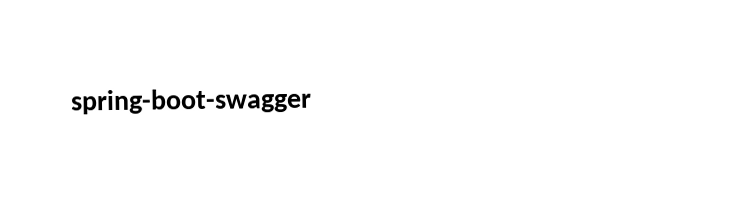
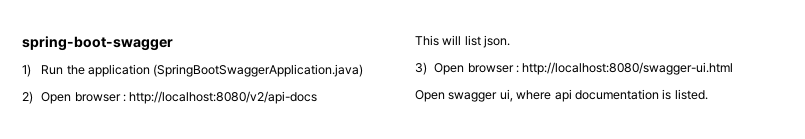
(312, 101) none -> [22,64,364,77] [22,91,318,104] [415,35,511,48] [415,62,734,75] [415,89,708,102] // 1) Run the application (SpringBootSwaggerApplication.java) // 2) Open browser : http://localhost:8080/v2/api-docs // This will list json. // 3) Open browser : http://localhost:8080/swagger-ui.html // Open swagger ui, where api documentation is listed.

